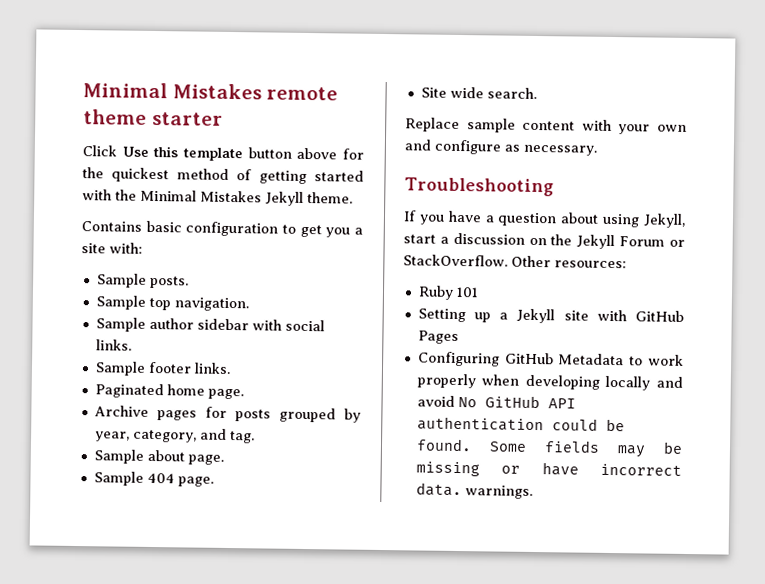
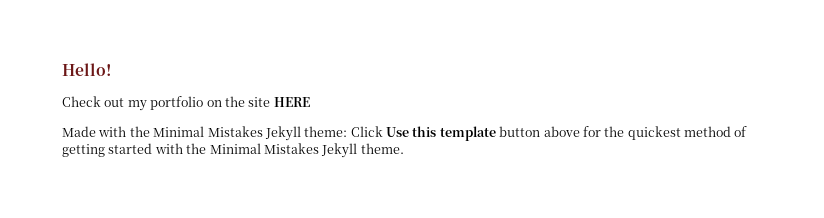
[83,82,339,101] [83,109,223,126] Minimal Mistakes remote theme starter // -> [62,63,112,76] [62,96,310,111] [62,126,348,141] Hello! // Check out my portfolio on the site HERE // Made with the Minimal Mistakes Jekyll theme:
[81,220,363,238] [81,242,143,254] [96,273,189,289] [95,295,249,312] [95,317,325,332] [95,339,132,351] [94,361,231,376] [94,383,244,400] [93,405,361,423] [94,428,255,444] [93,449,224,465] [93,471,214,487] [420,86,537,99] [405,117,687,135] [404,139,597,156] [404,177,554,197] [403,210,686,228] [403,232,685,250] [403,254,627,269] [417,285,479,300] [417,308,684,324] [417,330,459,344] [417,351,684,367] [416,373,683,391] [416,395,576,409] [416,416,625,432] [415,438,683,458] [415,461,682,477] [415,482,533,499] // Contains basic configuration to get you a site with: // Sample posts. // Sample top navigation. // Sample author sidebar with social links. // Sample footer links. // Paginated home page. // Archive pages for posts grouped by year, category, and tag. // Sample about page. // Sample 404 page. // Site wide search. // Replace sample content with your own and configure as necessary. // Troubleshooting // If you have a question about using Jekyll, start a discussion on the Jekyll Forum or StackOverflow. Other resources: // Ruby 101 // Setting up a Jekyll site with GitHub Pages // Configuring GitHub Metadata to work properly when developing locally and avoid No GitHub API authentication could be found. Some fields may be missing or have incorrect data. warnings. -> (404, 148) none

